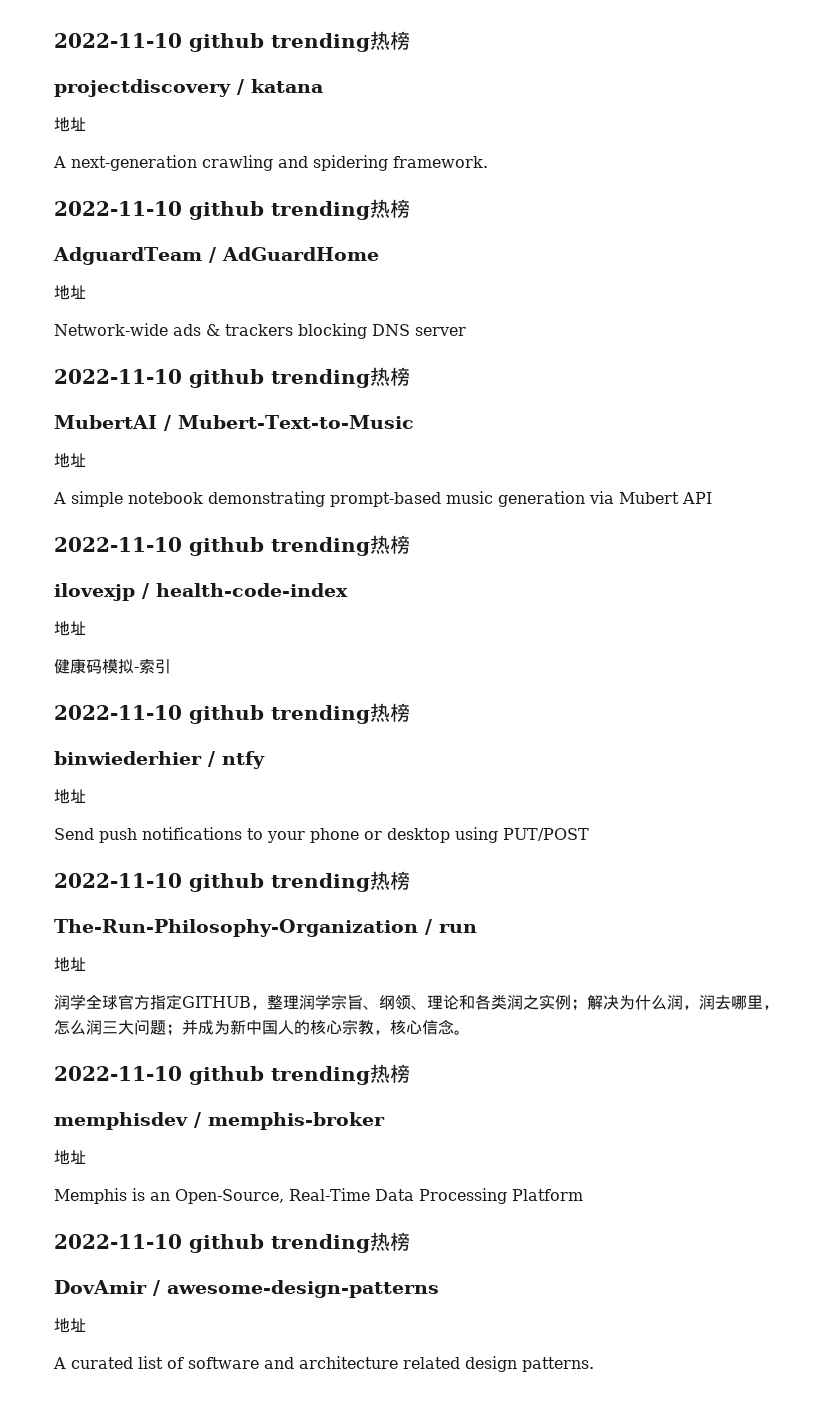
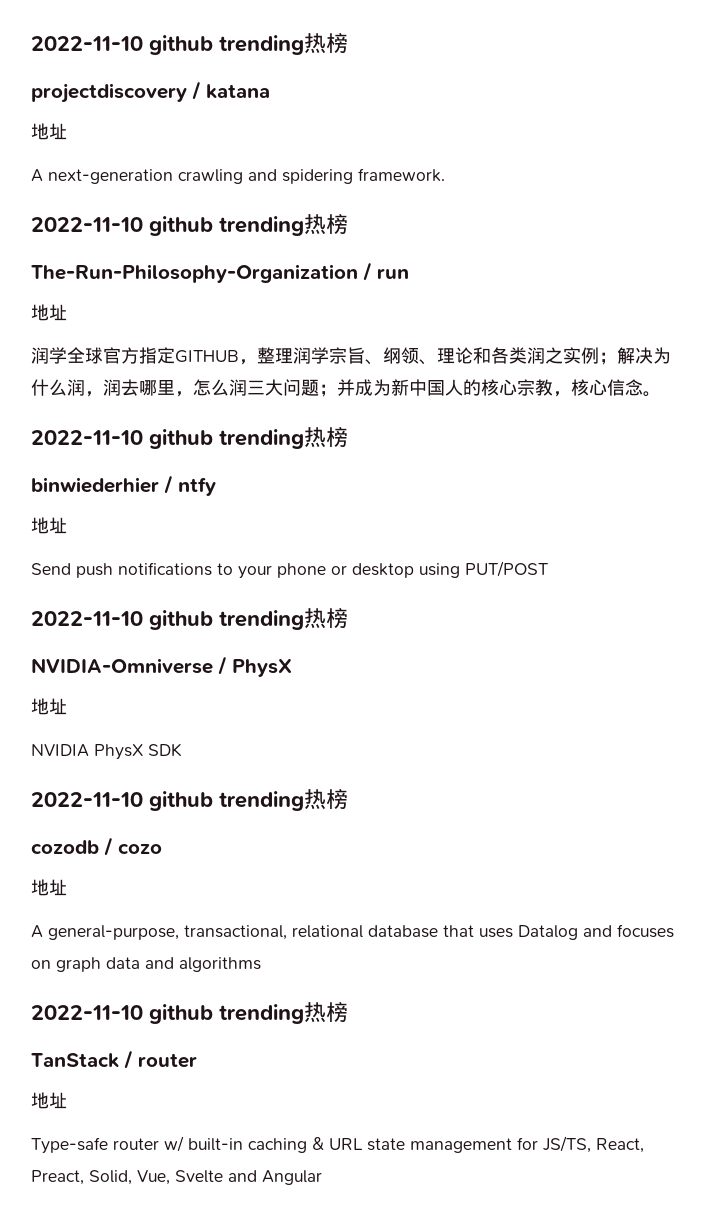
[53,247,379,265] [54,285,86,300] [54,323,466,339] [54,367,410,388] [54,415,414,431] [54,453,86,468] [53,491,712,507] [54,535,410,556] [54,583,348,601] [54,621,86,636] [54,658,171,674] [54,703,410,724] [54,751,265,769] [54,789,86,804] [54,827,589,843] [54,871,410,892] // AdguardTeam / AdGuardHome // 地址 // Network-wide ads & trackers blocking DNS server // 2022-11-10 github trending热榜 // MubertAI / Mubert-Text-to-Music // 地址 // A simple notebook demonstrating prompt-based music generation via Mubert API // 2022-11-10 github trending热榜 // ilovexjp / health-code-index // 地址 // 健康码模拟-索引 // 2022-11-10 github trending热榜 // binwiederhier / ntfy // 地址 // Send push notifications to your phone or desktop using PUT/POST // 2022-11-10 github trending热榜 -> (348, 224) none
[54,1112,385,1130] [54,1150,86,1165] [54,1188,583,1204] [54,1232,410,1253] [54,1280,439,1298] [54,1318,86,1333] [53,1356,594,1372] memphisdev / memphis-broker // 地址 // Memphis is an Open-Source, Real-Time Data Processing Platform // 2022-11-10 github trending热榜 // DovAmir / awesome-design-patterns // 地址 // A curated list of software and architecture related design patterns. -> [31,475,216,496] [31,517,67,534] [31,561,548,579] [31,608,348,630] [31,656,292,677] [31,698,67,715] [31,743,182,760] [31,789,348,811] [31,837,162,856] [31,879,67,896] [31,924,674,940] [31,957,261,972] [31,1002,348,1024] [31,1050,197,1069] [31,1092,67,1109] [31,1136,644,1154] [31,1170,322,1185] binwiederhier / ntfy // 地址 // Send push notifications to your phone or desktop using PUT/POST // 2022-11-10 github trending热榜 // NVIDIA-Omniverse / PhysX // 地址 // NVIDIA PhysX SDK // 2022-11-10 github trending热榜 // cozodb / cozo // 地址 // A general-purpose, transactional, relational database that uses Datalog and focuses on graph data and algorithms // 2022-11-10 github trending热榜 // TanStack / router // 地址 // Type-safe router w/ built-in caching & URL state management for JS/TS, React, Preact, Solid, Vue, Svelte and Angular

